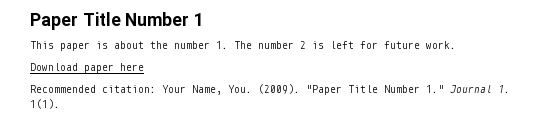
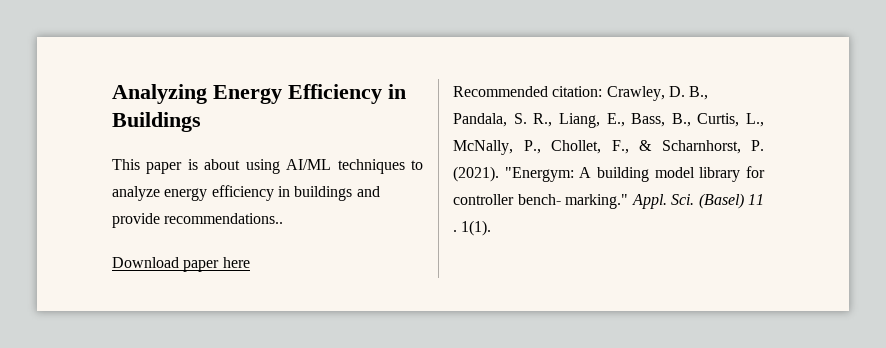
[30,12,205,30] Paper Title Number 1 -> [112,84,406,104] [112,112,201,132] Analyzing Energy Efficiency in Buildings
[150,41,456,49] the number 1. The number 2 is left for future work. -> [245,159,423,174] [112,185,380,201] [112,213,284,228] using AI/ML techniques to analyze energy efficiency in buildings and provide recommendations..
[162,84,510,95] Your Name, You. (2009). "Paper Title Number 1." Journal 1. -> [606,86,709,101] [453,113,764,128] [453,140,764,155] [453,166,765,182] [453,193,764,209] [453,230,457,232] Crawley, D. B., Pandala, S. R., Liang, E., Bass, B., Curtis, L., McNally, P., Chollet, F., & Scharnhorst, P. (2021). "Energym: A building model library for controller bench- marking." Appl. Sci. (Basel) 11 .

